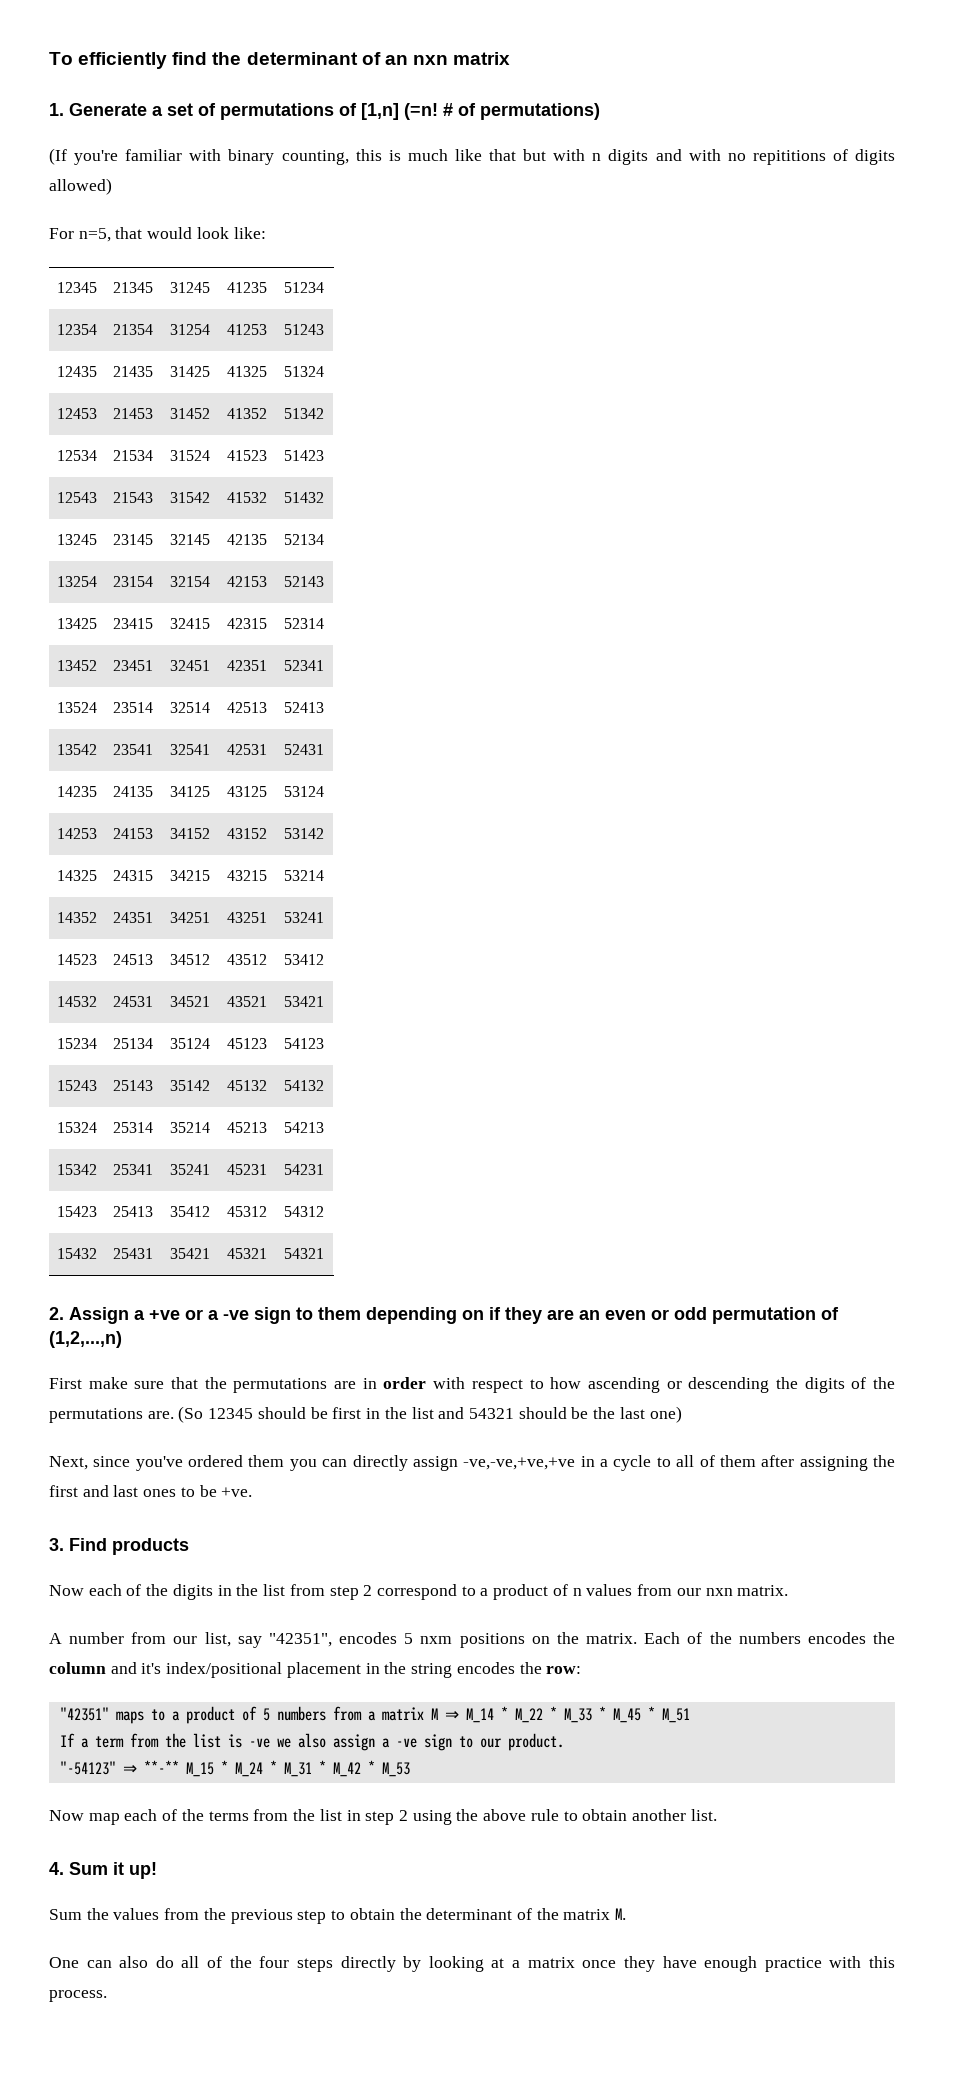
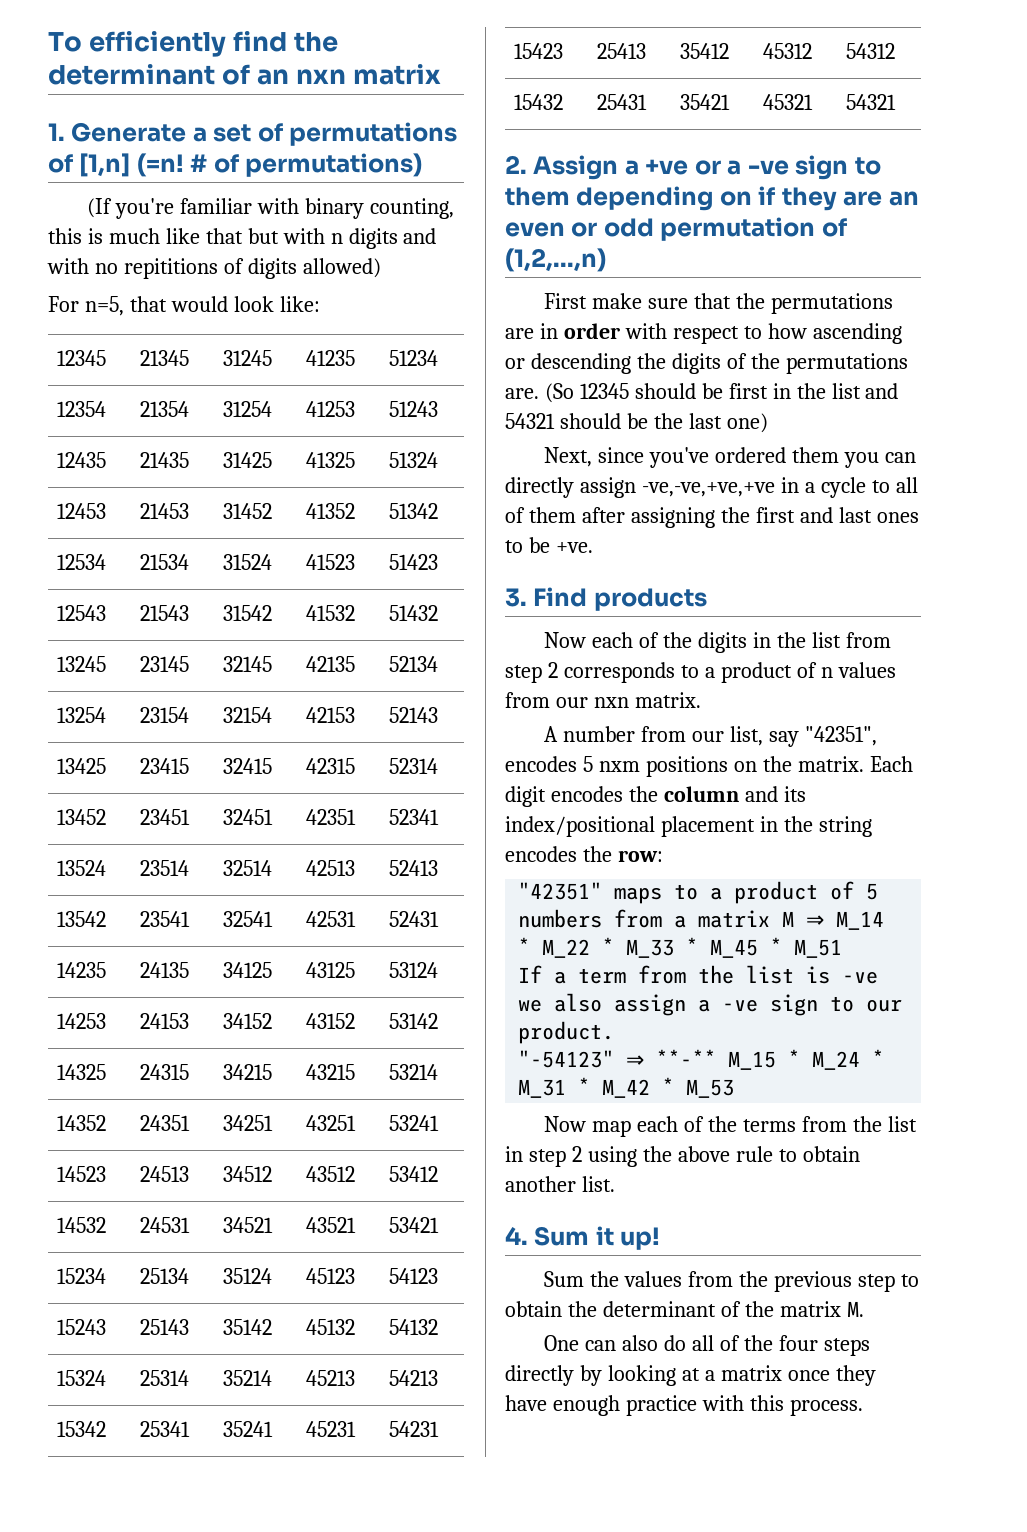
[376,1584,457,1600] correspond -> [563,662,675,683] corresponds
[687,1632,801,1644] of the numbers -> [505,786,546,807] digit
[141,1663,162,1674] it's -> [783,786,806,802] its

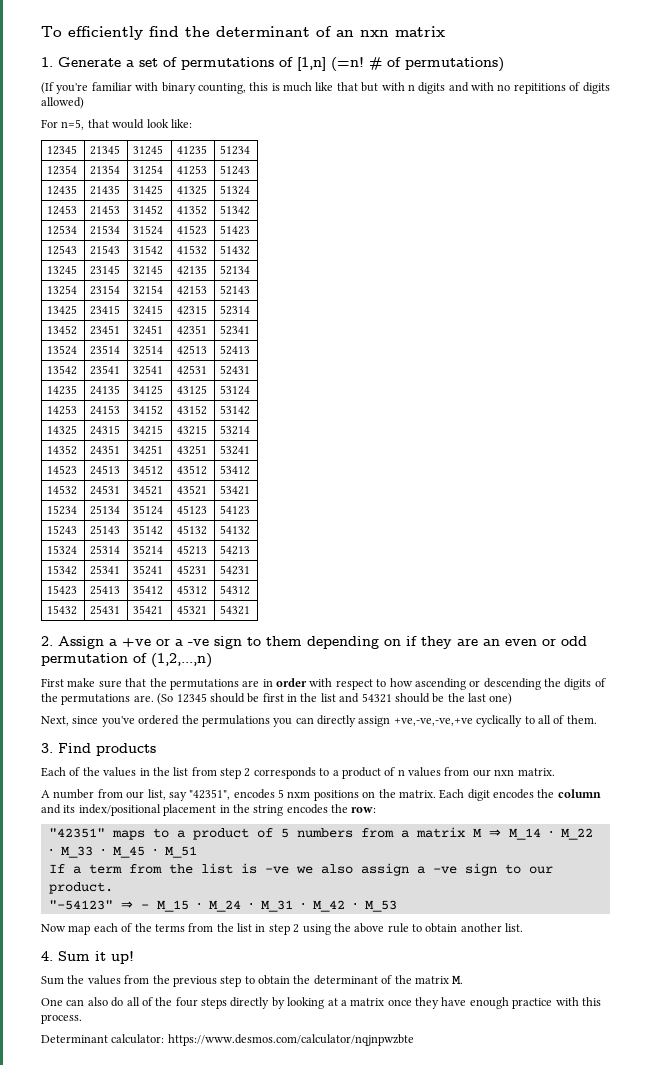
[791,447,839,463] them -> [181,715,270,727] the permulations
[641,477,918,498] [505,507,919,528] [505,537,593,553] -ve,-ve,+ve,+ve in a cycle to all of them after assigning the first and last ones to be +ve. -> [393,715,597,727] +ve,-ve,-ve,+ve cyclically to all of them.
[544,632,747,653] Now each of the digits -> [41,767,137,777] Each of the values
[518,937,783,958] * M_22 * M_33 * M_45 * -> [548,828,593,840] [48,846,157,858] ⋅ M_22 ⋅ M_33 ⋅ M_45 ⋅
[656,1049,885,1070] [518,1077,675,1098] **-** M_15 * M_24 * M_31 * M_42 * -> [140,900,357,912] - M_15 ⋅ M_24 ⋅ M_31 ⋅ M_42 ⋅
(863, 1407) none -> [41,1034,414,1046] // Determinant calculator: https://www.desmos.com/calculator/nqjnpwzbte

